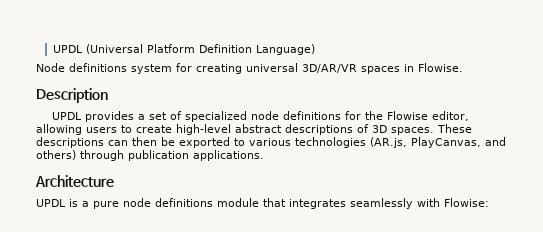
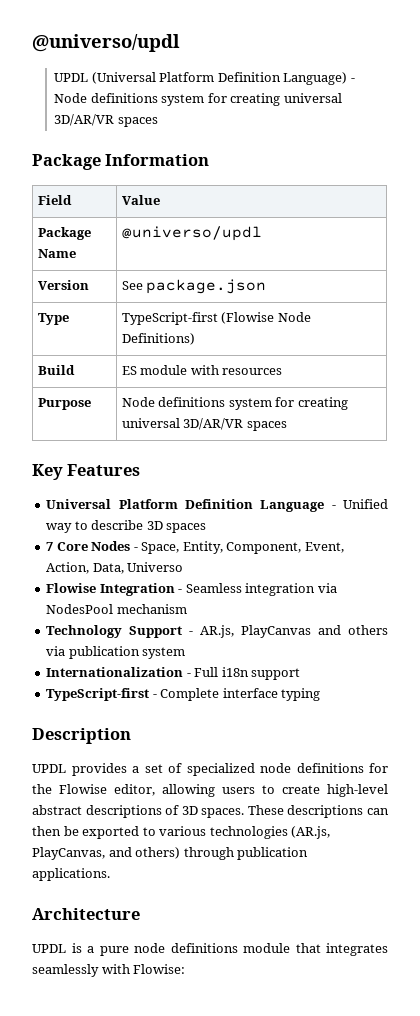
(52, 49) none -> [32,34,180,52] @universo/updl //
[36,63,463,74] // Node definitions system for creating universal 3D/AR/VR spaces in Flowise. -> [350,78,355,82] [54,93,342,106] [54,114,158,127] [32,154,210,170] [37,195,72,205] [121,195,160,205] [37,227,91,240] [37,249,76,258] [121,226,262,241] [37,280,89,290] [121,279,267,294] [37,313,69,325] [121,312,311,325] [121,333,195,345] [37,365,75,375] [121,365,283,375] [37,398,91,410] [121,397,348,410] [121,418,287,431] [32,464,141,480] [46,499,388,512] [46,520,207,533] [46,541,344,554] [46,562,184,574] [46,583,337,596] [46,604,187,614] [46,625,388,638] [46,646,186,659] [46,667,301,680] [46,688,321,701] - Node definitions system for creating universal 3D/AR/VR spaces // Package Information // Field | Value // Package Name | @universo/updl // Version | See package.json // Type | TypeScript-first (Flowise Node Definitions) // Build | ES module with resources // Purpose | Node definitions system for creating universal 3D/AR/VR spaces // Key Features // Universal Platform Definition Language - Unified way to describe 3D spaces // 7 Core Nodes - Space, Entity, Component, Event, Action, Data, Universo // Flowise Integration - Seamless integration via NodesPool mechanism // Technology Support - AR.js, PlayCanvas and others via publication system // Internationalization - Full i18n support // TypeScript-first - Complete interface typing

